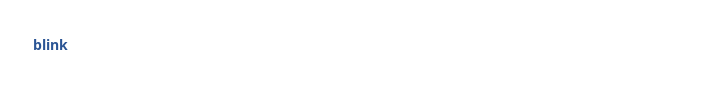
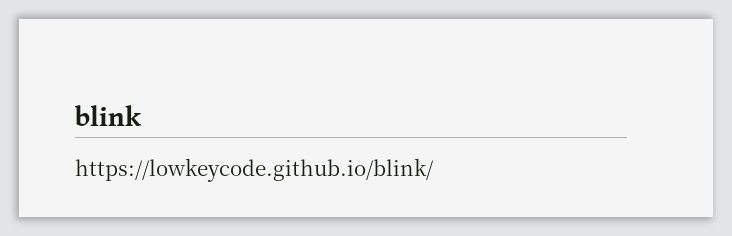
(68, 44) none -> [75,158,434,182] // https://lowkeycode.github.io/blink/

